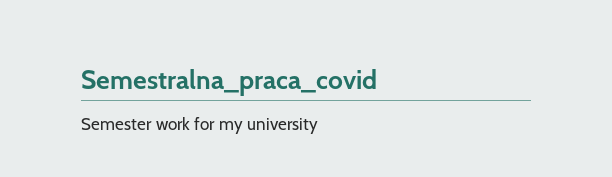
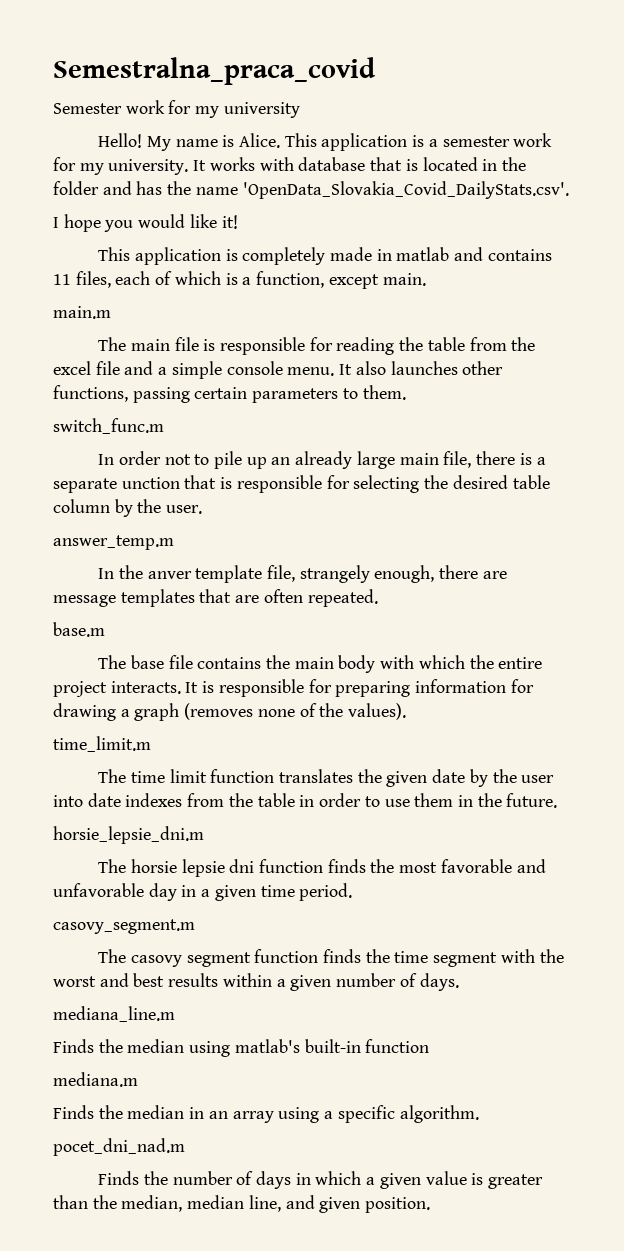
(319, 126) none -> [98,133,553,151] [53,157,526,175] [53,181,569,199] [53,214,238,232] [98,247,552,265] [53,271,426,289] [53,306,111,319] [98,337,536,355] [53,361,504,379] [53,385,406,403] [53,418,164,434] [98,451,546,469] [53,475,550,493] [53,499,203,517] [53,535,174,550] [98,565,507,583] [53,589,378,607] [53,622,105,637] [98,655,543,673] [53,679,534,697] [53,703,407,721] [53,736,151,752] [98,769,555,787] [53,793,558,808] [53,826,204,844] [98,859,546,877] [53,883,353,901] [53,919,195,934] [98,949,564,967] [53,973,459,991] [53,1006,175,1022] [53,1039,430,1057] [53,1072,138,1087] [53,1105,479,1123] [53,1138,185,1156] [98,1171,544,1189] [53,1195,431,1213] // Hello! My name is Alice. This application is a semester work for my university. It works with database that is located in the folder and has the name 'OpenData_Slovakia_Covid_DailyStats.csv'. // I hope you would like it! // This application is completely made in matlab and contains 11 files, each of which is a function, except main. // main.m // The main file is responsible for reading the table from the excel file and a simple console menu. It also launches other functions, passing certain parameters to them. // switch_func.m // In order not to pile up an already large main file, there is a separate unction that is responsible for selecting the desired table column by the user. // answer_temp.m // In the anver template file, strangely enough, there are message templates that are often repeated. // base.m // The base file contains the main body with which the entire project interacts. It is responsible for preparing information for drawing a graph (removes none of the values). // time_limit.m // The time limit function translates the given date by the user into date indexes from the table in order to use them in the future. // horsie_lepsie_dni.m // The horsie lepsie dni function finds the most favorable and unfavorable day in a given time period. // casovy_segment.m // The casovy segment function finds the time segment with the worst and best results within a given number of days. // mediana_line.m // Finds the median using matlab's built-in function // mediana.m // Finds the median in an array using a specific algorithm. // pocet_dni_nad.m // Finds the number of days in which a given value is greater than the median, median line, and given position.

